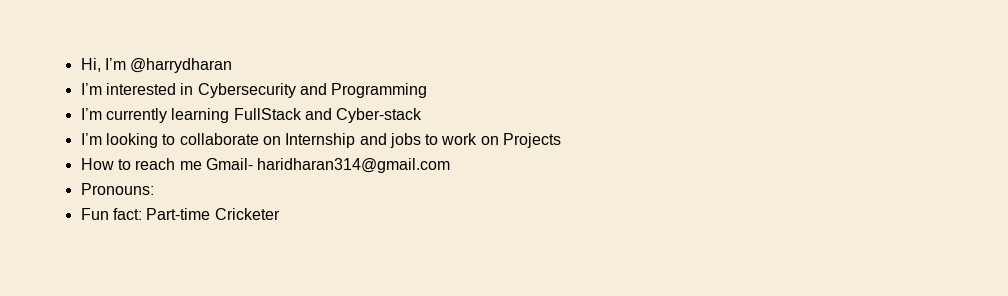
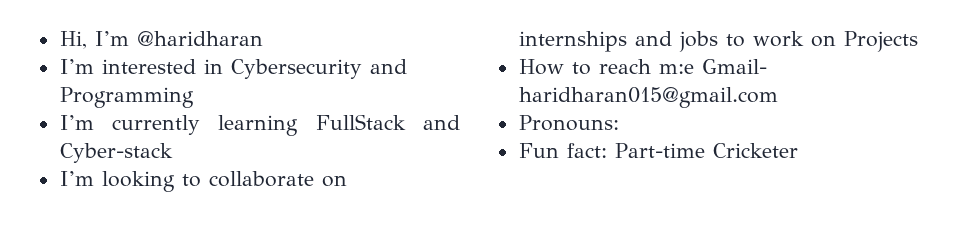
[130,58,233,73] @harrydharan -> [136,31,263,46] @haridharan
[285,133,356,148] Internship -> [518,31,627,52] internships
[179,158,451,173] me Gmail- haridharan314@gmail.com -> [658,59,767,74] [518,87,778,108] m:e Gmail- haridharan015@gmail.com

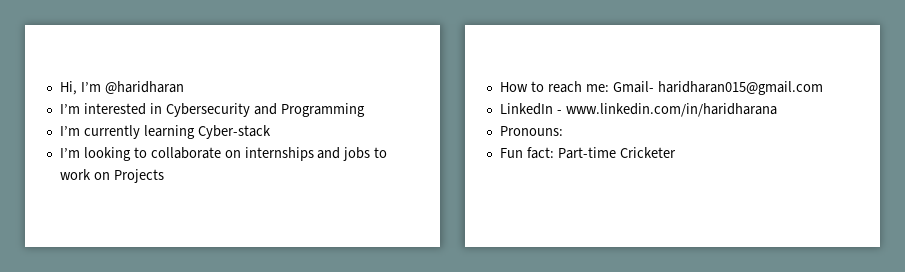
[315,114,460,130] FullStack and -> (195, 132) none
[658,64,694,74] m:e -> [585,84,609,92] me:
(778, 97) none -> [499,103,777,117] // LinkedIn - www.linkedin.com/in/haridharana

